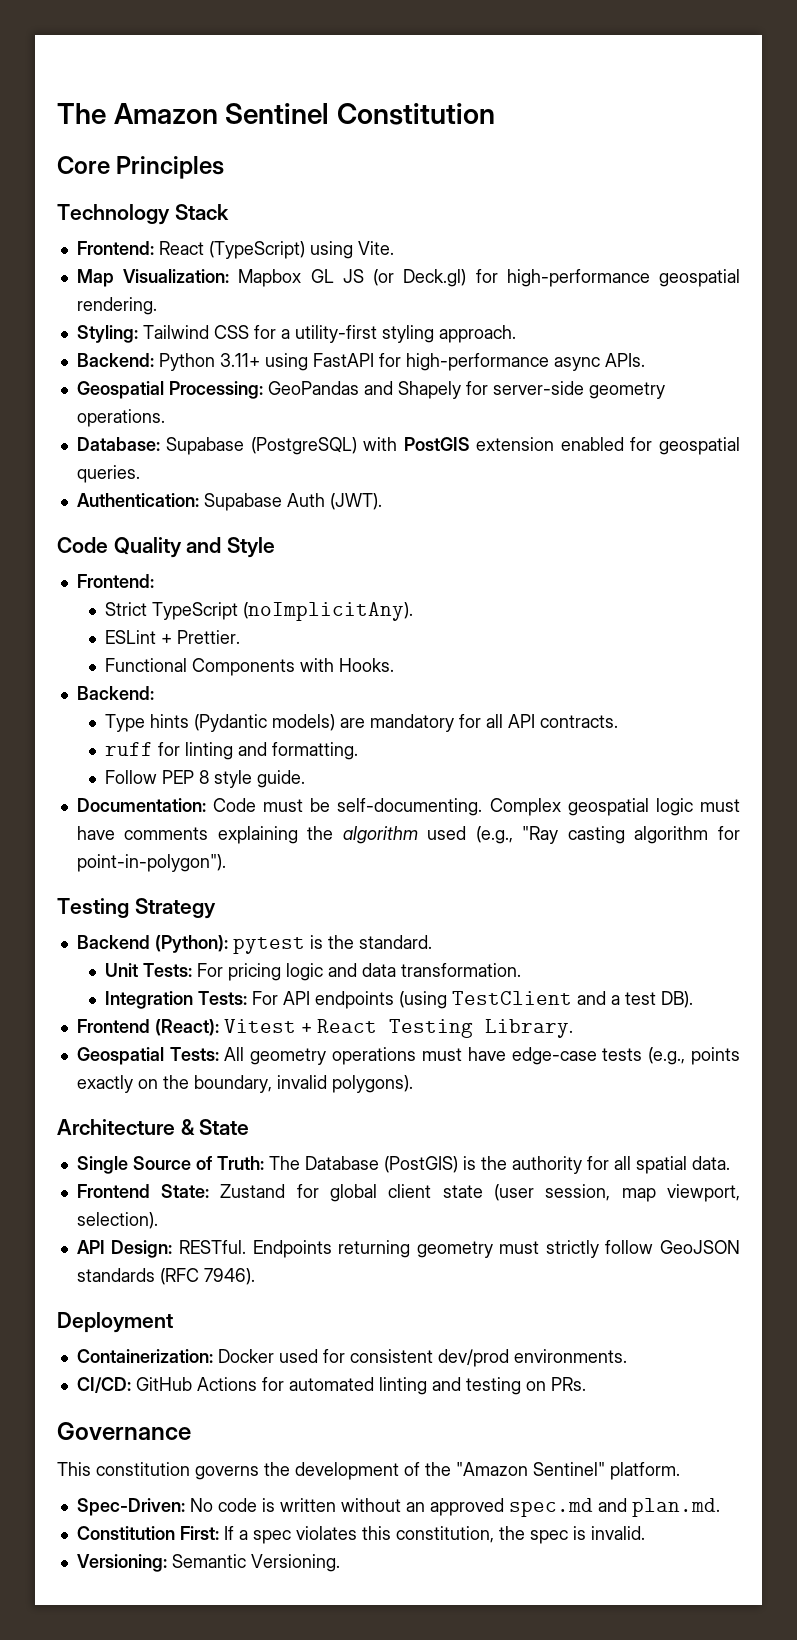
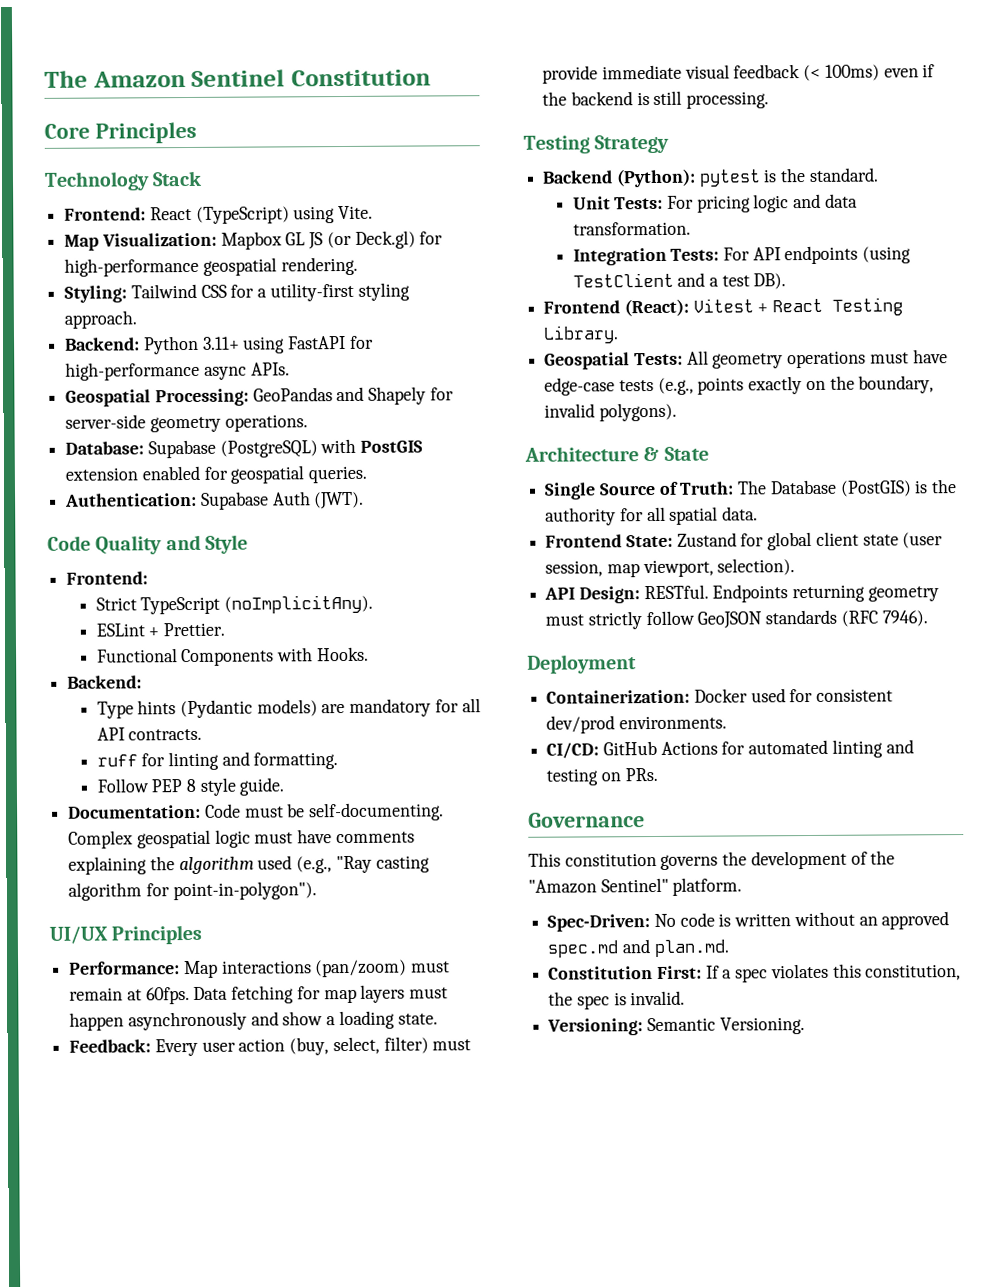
(226, 863) none -> [49,924,203,945] [69,959,451,979] [69,984,449,1005] [69,1010,438,1031] [69,1036,472,1057] [542,64,936,84] [542,90,770,109] // UI/UX Principles // Performance: Map interactions (pan/zoom) must remain at 60fps. Data fetching for map layers must happen asynchronously and show a loading state. // Feedback: Every user action (buy, select, filter) must provide immediate visual feedback (< 100ms) even if the backend is still processing.

